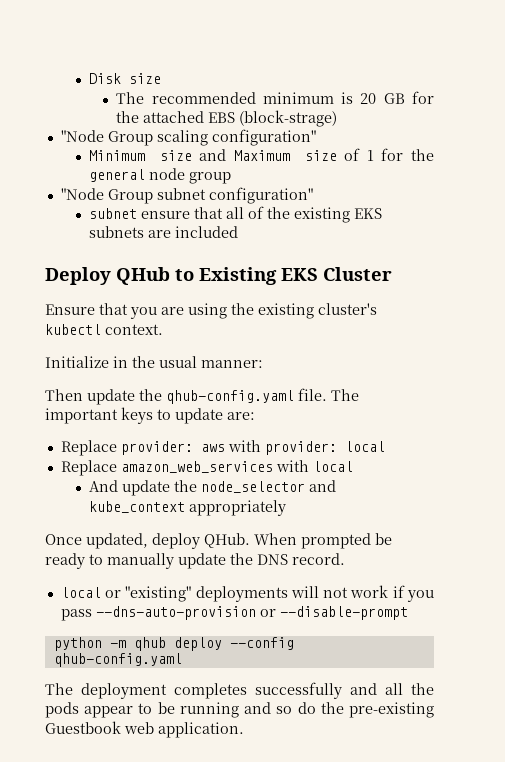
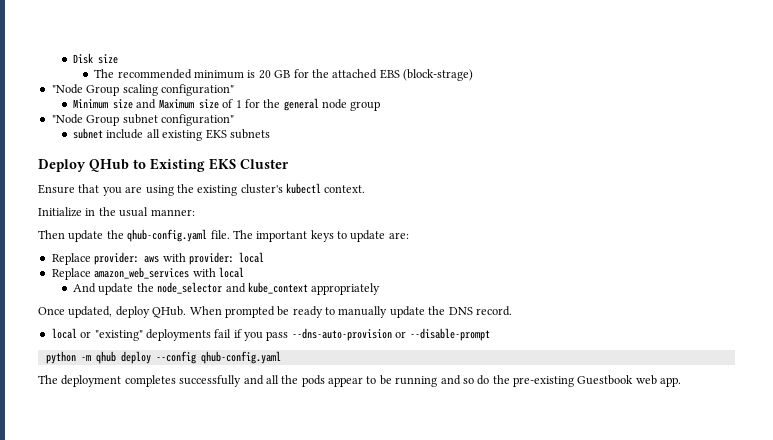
[140,206,290,219] ensure that all of the -> [106,129,160,139] include all
[147,226,238,238] are included -> (270, 134) none
[290,585,389,598] will not work -> [214,329,232,338] fail
[158,722,244,738] application. -> [660,377,682,387] app.

